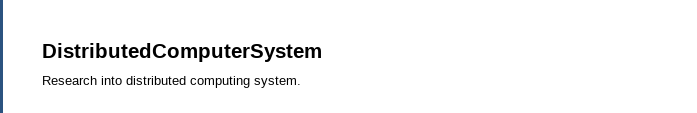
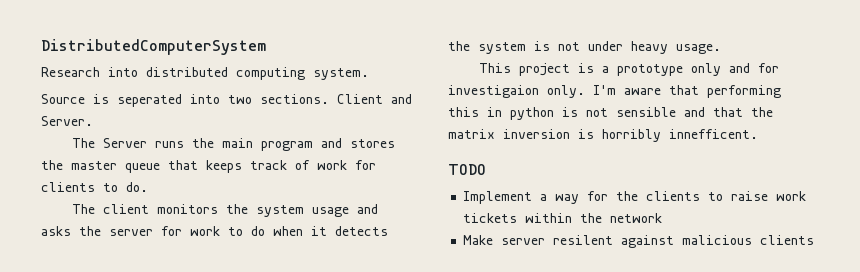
(301, 82) none -> [41,94,412,107] [41,116,93,126] [72,138,396,151] [41,160,376,173] [41,182,148,192] [72,204,379,217] [41,226,388,236] [448,41,721,54] [479,63,780,76] [448,85,781,98] [448,107,773,120] [448,129,758,142] [448,164,486,175] [463,191,807,204] [463,213,663,223] [463,235,815,248] // Source is seperated into two sections. Client and Server. // The Server runs the main program and stores the master queue that keeps track of work for clients to do. // The client monitors the system usage and asks the server for work to do when it detects the system is not under heavy usage. // This project is a prototype only and for investigaion only. I'm aware that performing this in python is not sensible and that the matrix inversion is horribly innefficent. // TODO // Implement a way for the clients to raise work tickets within the network // Make server resilent against malicious clients

